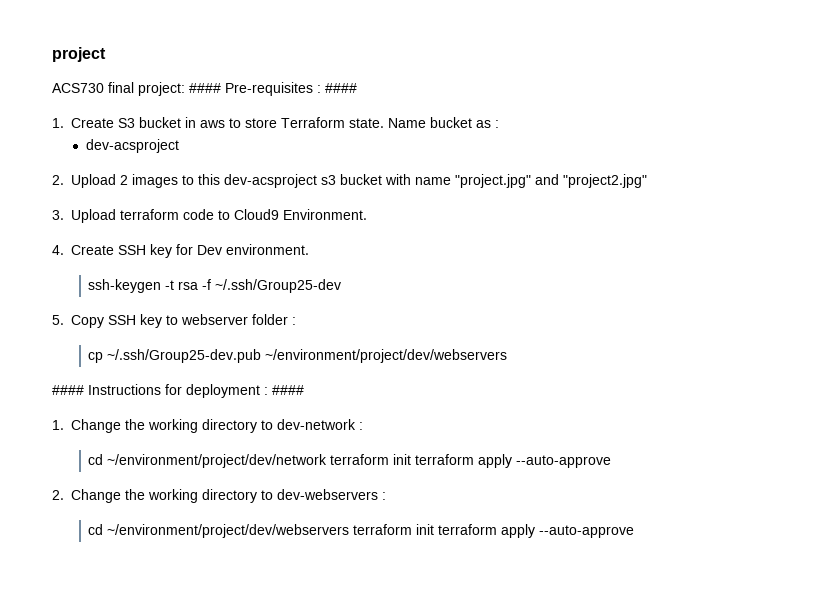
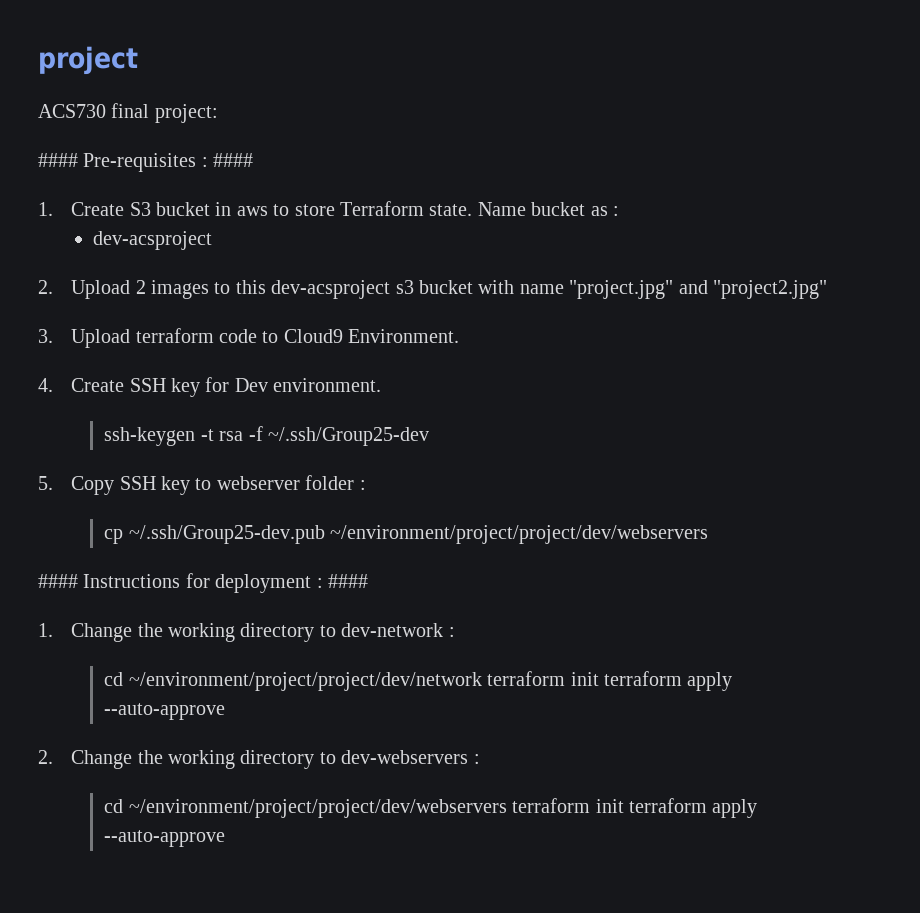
(185, 89) none -> (218, 113) //
[265,349,508,363] ~/environment/project/dev/webservers -> [330,525,709,544] ~/environment/project/project/dev/webservers
[107,454,328,468] ~/environment/project/dev/network -> [128,672,482,691] ~/environment/project/project/dev/network
[107,524,350,538] ~/environment/project/dev/webservers -> [128,799,507,818] ~/environment/project/project/dev/webservers

